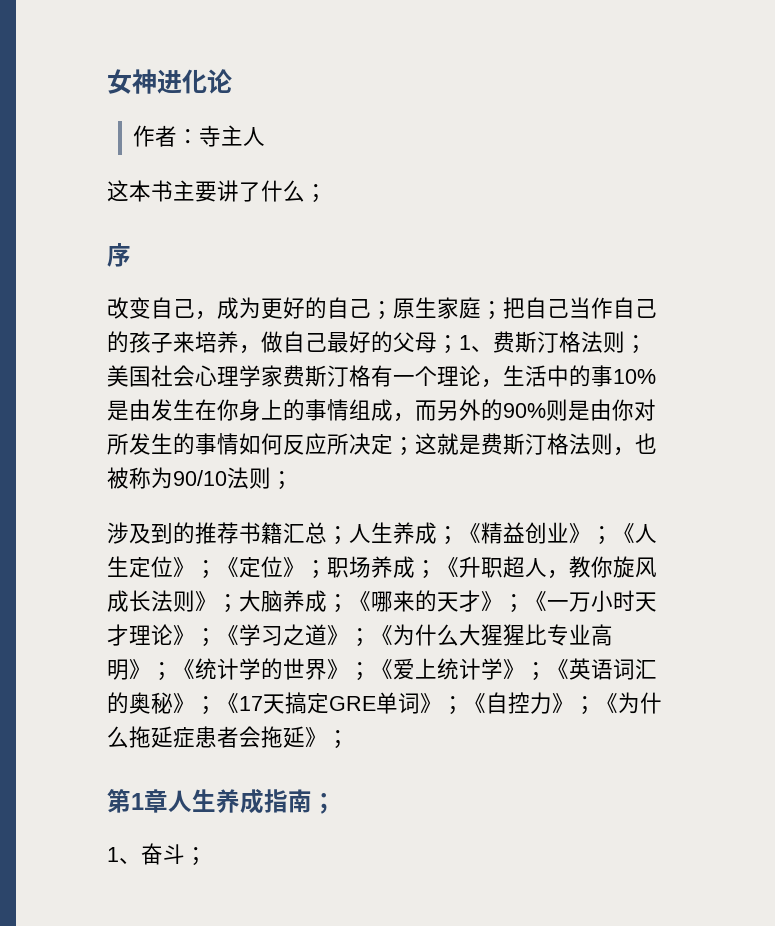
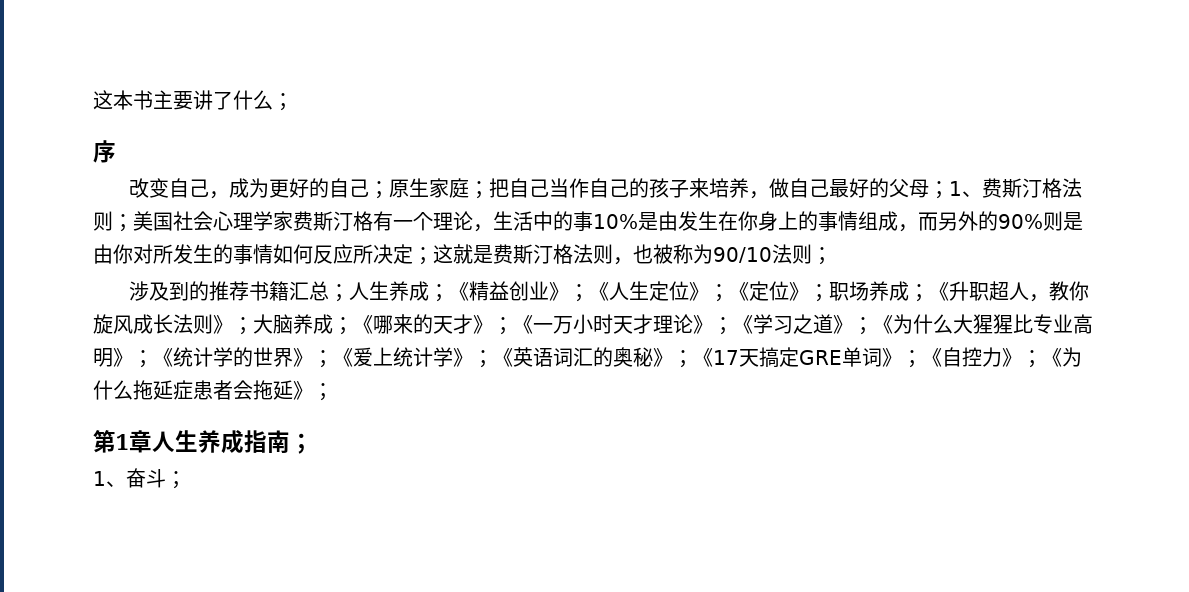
[107,69,232,94] [133,125,266,147] 女神进化论 // 作者：寺主人 // -> (93, 100) none

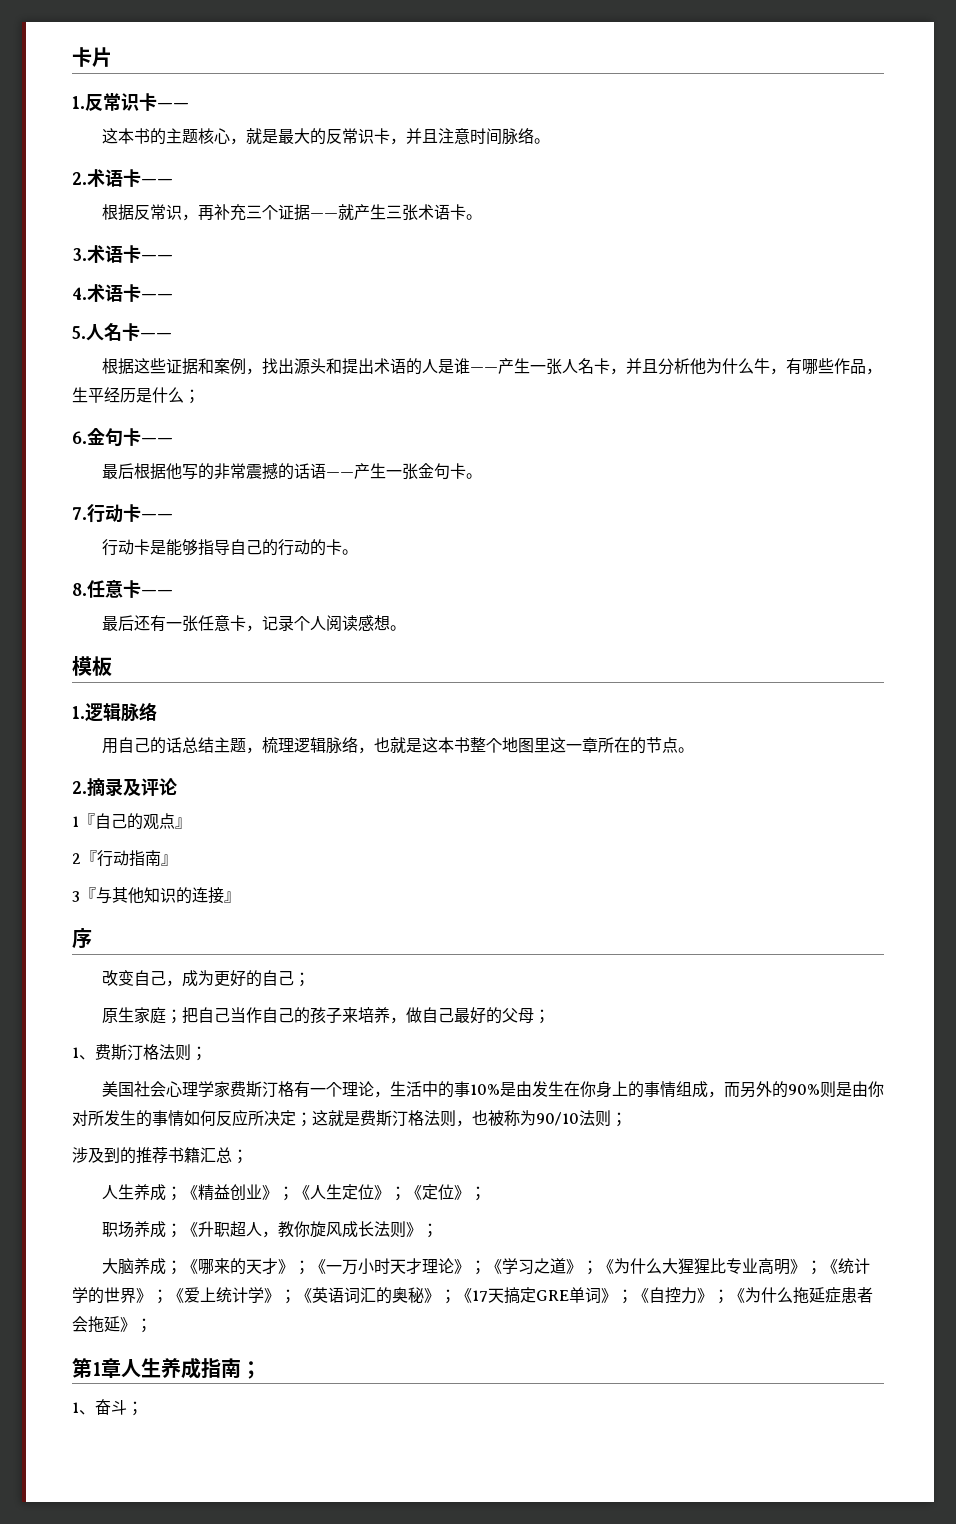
[93,90,293,111] 这本书主要讲了什么； -> [72,47,112,67] [72,93,189,111] [101,127,550,145] [72,169,173,187] [101,204,482,221] [72,245,173,263] [72,284,173,302] [72,323,172,341] [101,358,882,375] [72,387,200,404] [72,428,173,447] [101,463,482,480] [72,504,173,523] [101,539,358,556] [72,580,173,598] [101,615,406,632] [72,656,112,676] [72,702,157,722] [101,736,694,754] [72,778,177,797] [72,813,191,830] [72,850,177,867] [72,887,240,904] 卡片 // 1.反常识卡—— // 这本书的主题核心，就是最大的反常识卡，并且注意时间脉络。 // 2.术语卡—— // 根据反常识，再补充三个证据——就产生三张术语卡。 // 3.术语卡—— // 4.术语卡—— // 5.人名卡—— // 根据这些证据和案例，找出源头和提出术语的人是谁——产生一张人名卡，并且分析他为什么牛，有哪些作品，生平经历是什么； // 6.金句卡—— // 最后根据他写的非常震撼的话语——产生一张金句卡。 // 7.行动卡—— // 行动卡是能够指导自己的行动的卡。 // 8.任意卡—— // 最后还有一张任意卡，记录个人阅读感想。 // 模板 // 1.逻辑脉络 // 用自己的话总结主题，梳理逻辑脉络，也就是这本书整个地图里这一章所在的节点。 // 2.摘录及评论 // 1『自己的观点』 // 2『行动指南』 // 3『与其他知识的连接』
(389, 190) none -> (310, 979) //
(949, 190) none -> (550, 1016) //
(133, 223) none -> (207, 1053) //
(349, 293) none -> (248, 1156) //
(829, 293) none -> (486, 1193) //
(253, 326) none -> (438, 1230) //

